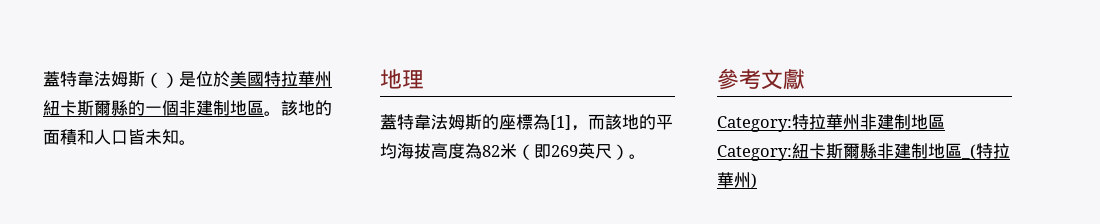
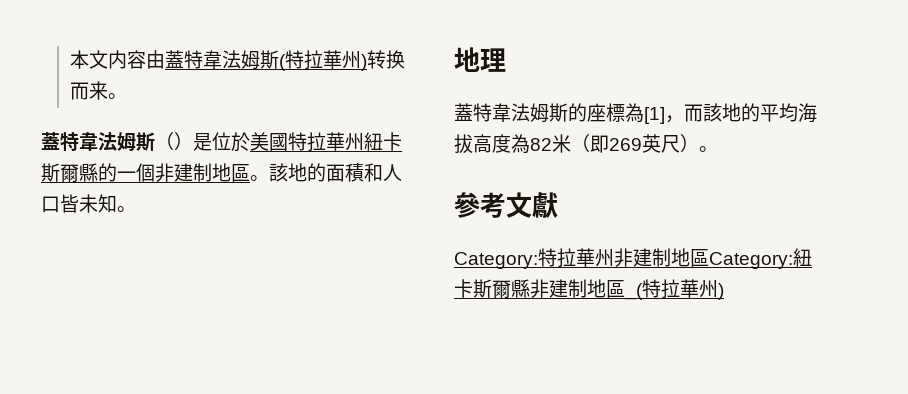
(43, 79) none -> [69,50,405,71] [69,81,127,100] 本文内容由蓋特韋法姆斯(特拉華州)转换而来。 //

